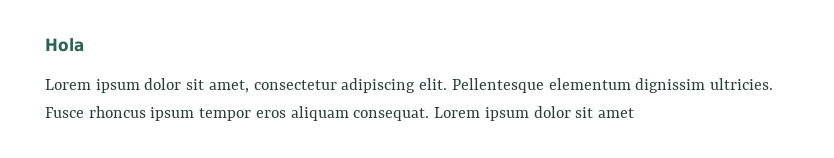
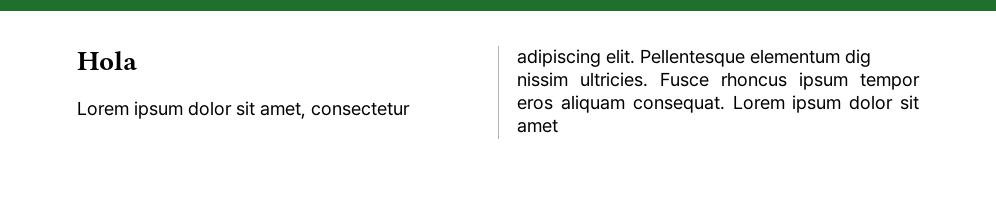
[635,78,706,93] dignissim -> [845,49,871,67] [517,72,568,87] dig nissim

